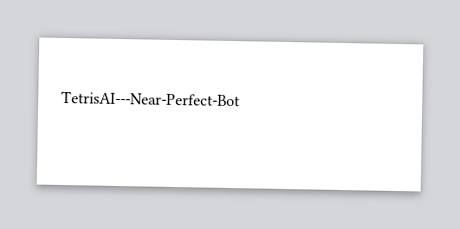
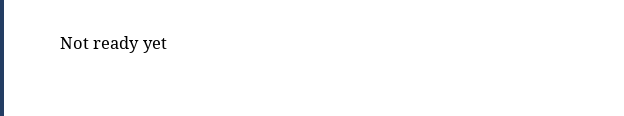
[61,90,240,107] TetrisAI---Near-Perfect-Bot -> [60,36,167,53] Not ready yet

